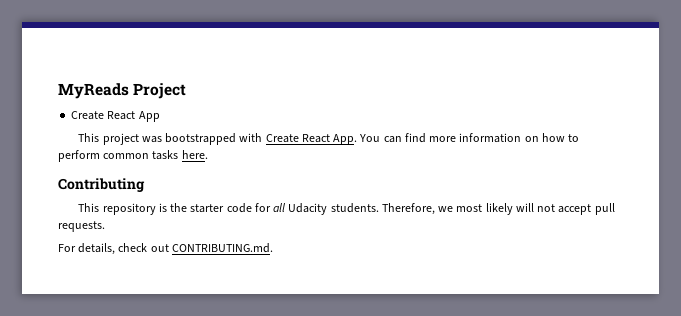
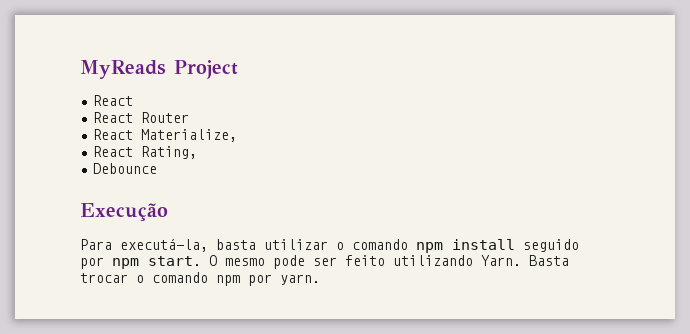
[71,111,160,122] [78,133,580,145] [58,150,208,162] [58,178,145,192] [78,203,615,215] [58,221,105,232] [58,243,273,255] Create React App // This project was bootstrapped with Create React App. You can find more information on how to perform common tasks here. // Contributing // This repository is the starter code for all Udacity students. Therefore, we most likely will not accept pull requests. // For details, check out CONTRIBUTING.md. -> [93,95,134,106] [93,112,190,123] [93,129,238,142] [93,146,198,159] [93,163,158,174] [80,203,168,221] [80,238,579,253] [80,255,569,269] [80,272,320,286] React // React Router // React Materialize, // React Rating, // Debounce // Execução // Para executá-la, basta utilizar o comando npm install seguido por npm start. O mesmo pode ser feito utilizando Yarn. Basta trocar o comando npm por yarn.

